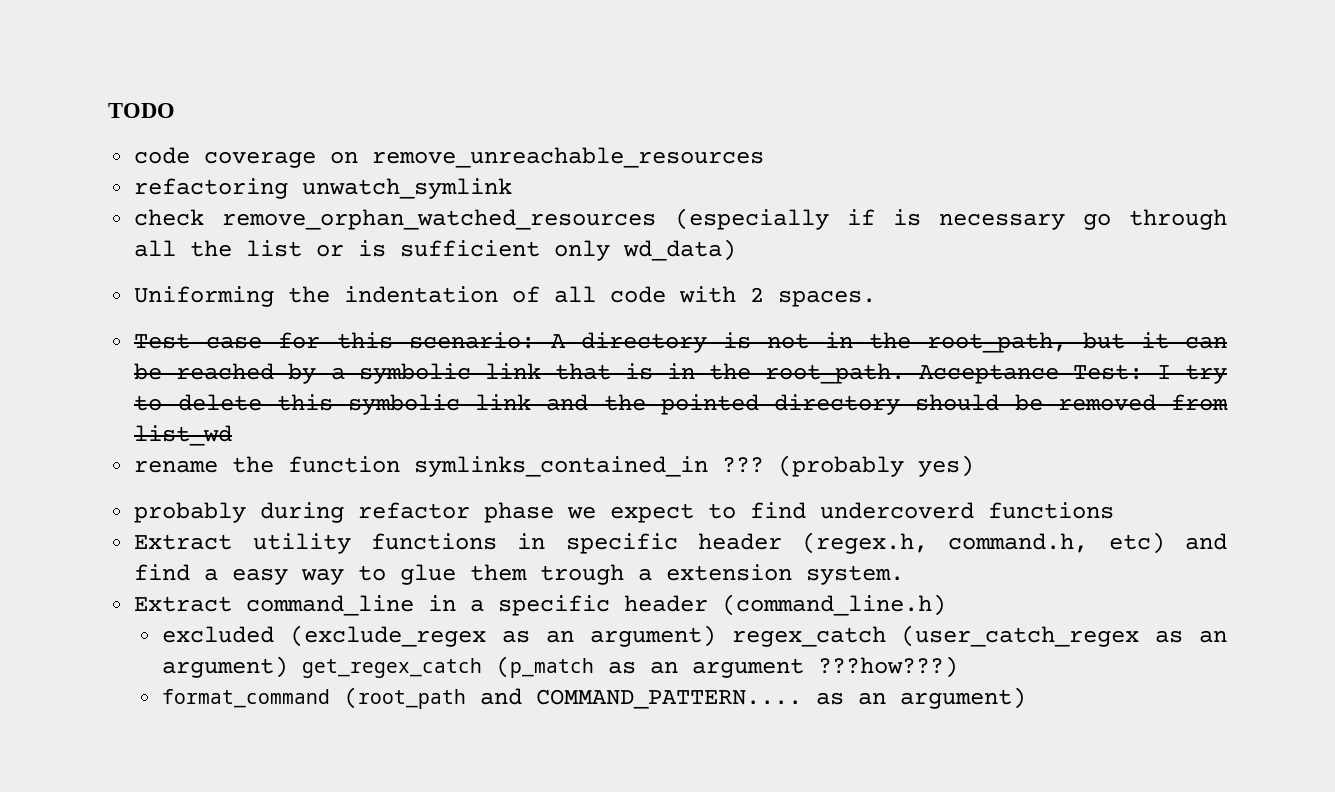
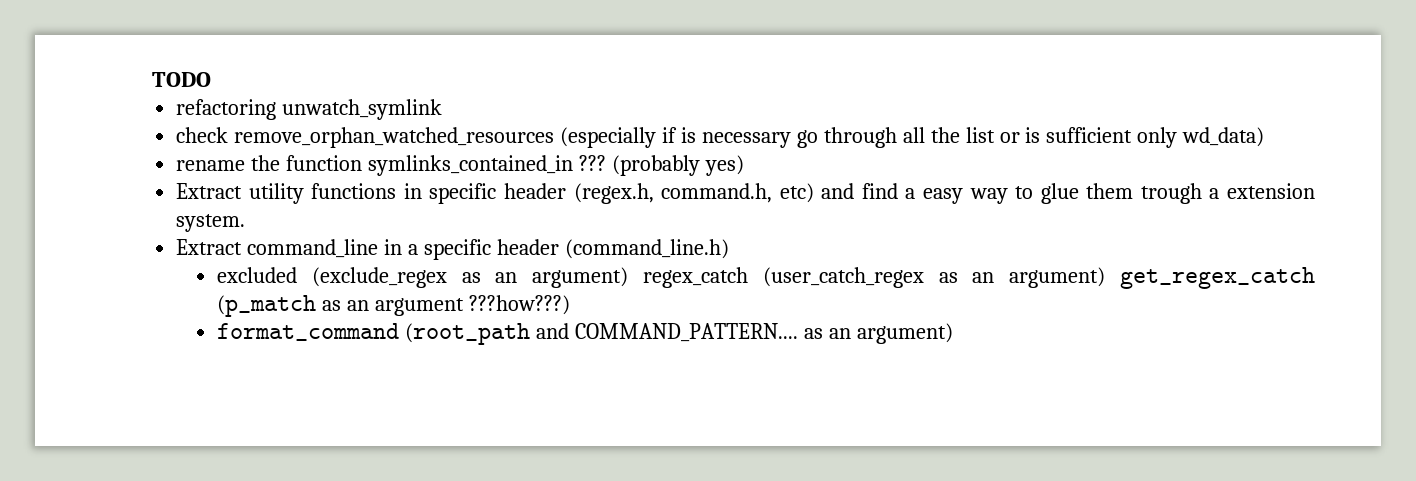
[134,147,765,168] // code coverage on remove_unreachable_resources -> (211, 79) none
[134,286,877,307] [134,332,1227,353] [134,363,1227,384] [134,394,1228,415] [134,425,233,446] // Uniforming the indentation of all code with 2 spaces. // Test case for this scenario: A directory is not in the root_path, but it can be reached by a symbolic link that is in the root_path. Acceptance Test: I try to delete this symbolic link and the pointed directory should be removed from list_wd -> (1265, 137) none
[134,502,1115,523] // probably during refactor phase we expect to find undercoverd functions -> (744, 165) none

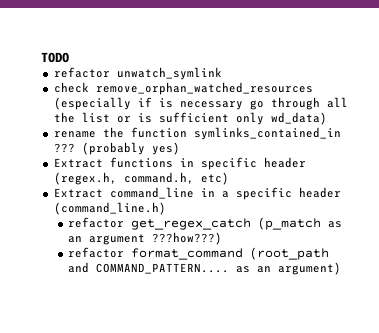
[176,99,277,120] refactoring -> [53,67,110,78] refactor
[248,183,304,204] utility -> (103, 163) none
[821,183,1316,204] [176,214,246,232] and find a easy way to glue them trough a extension system. -> (229, 178) none
[217,267,1106,288] excluded (exclude_regex as an argument) regex_catch (user_catch_regex as an argument) -> [67,217,124,228] refactor
(570, 305) none -> [67,247,124,258] refactor

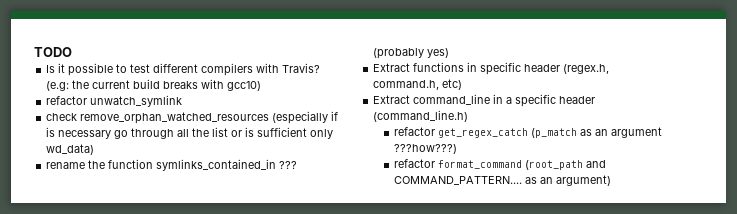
(69, 57) none -> [46,63,321,76] [46,79,262,91] // Is it possible to test different compilers with Travis? (e.g: the current build breaks with gcc10)

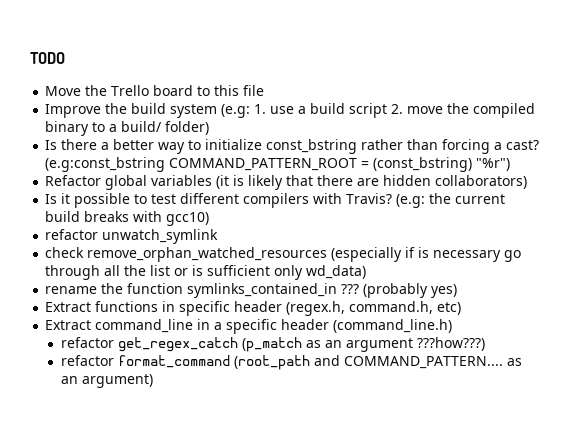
(72, 52) none -> [45,85,265,96] [45,103,536,118] [45,121,210,136] [45,139,540,154] [45,157,511,172] [45,175,528,190] // Move the Trello board to this file // Improve the build system (e.g: 1. use a build script 2. move the compiled binary to a build/ folder) // Is there a better way to initialize const_bstring rather than forcing a cast? (e.g:const_bstring COMMAND_PATTERN_ROOT = (const_bstring) "%r") // Refactor global variables (it is likely that there are hidden collaborators)

